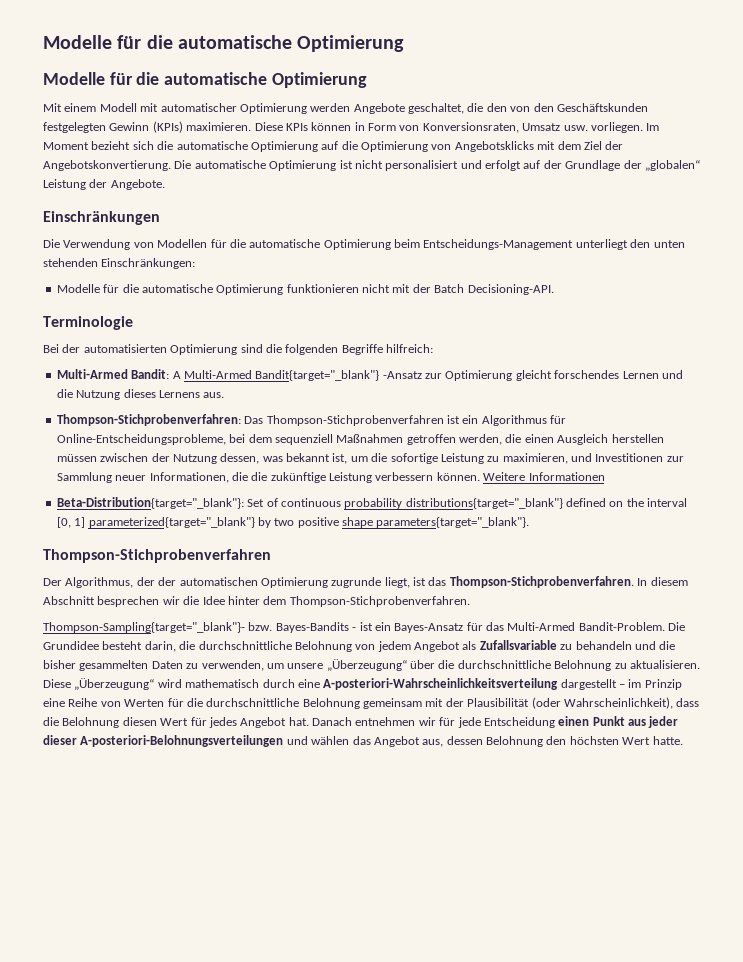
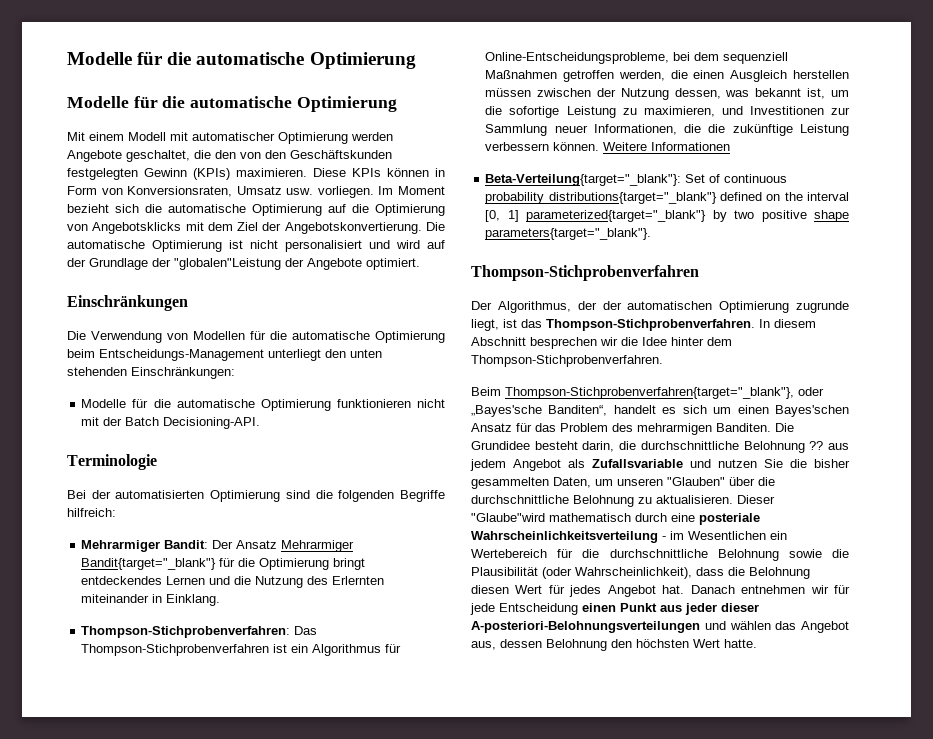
[485,160,521,171] erfolgt -> [396,240,420,249] wird
[644,160,700,171] [43,179,165,190] „globalen“ Leistung der Angebote. -> [174,258,420,270] "globalen"Leistung der Angebote optimiert.
[56,369,683,381] [56,389,225,400] Multi-Armed Bandit: A Multi-Armed Bandit{target="_blank"} -Ansatz zur Optimierung gleicht forschendes Lernen und die Nutzung dieses Lernens aus. -> [81,540,355,552] [81,558,366,570] [81,576,385,588] [81,594,221,606] Mehrarmiger Bandit: Der Ansatz Mehrarmiger Bandit{target="_blank"} für die Optimierung bringt entdeckendes Lernen und die Nutzung des Erlernten miteinander in Einklang.
[56,497,244,509] Beta-Distribution{target="_blank"}: -> [485,174,682,186] Beta-Verteilung{target="_blank"}:
[43,622,665,633] Thompson-Sampling{target="_blank"}- bzw. Bayes-Bandits - ist ein Bayes-Ansatz für das Multi-Armed Bandit-Problem. -> [471,387,824,399] [471,405,849,417] [471,423,771,435] Beim Thompson-Stichprobenverfahren{target="_blank"}, oder „Bayes'sche Banditen“, handelt es sich um einen Bayes'schen Ansatz für das Problem des mehrarmigen Banditen.
[355,644,376,650] von -> [809,441,849,450] ?? aus
[560,641,676,650] [43,659,407,671] zu behandeln und die bisher gesammelten Daten zu verwenden, um unsere „Überzeugung“ -> [690,459,850,468] [471,477,725,489] und nutzen Sie die bisher gesammelten Daten, um unseren "Glauben"
[43,678,682,690] [43,698,165,707] Diese „Überzeugung“ wird mathematisch durch eine A-posteriori-Wahrscheinlichkeitsverteilung dargestellt – im Prinzip eine Reihe von Werten -> [737,495,775,504] [471,513,760,525] [471,531,787,543] [471,549,547,558] Dieser "Glaube"wird mathematisch durch eine posteriale Wahrscheinlichkeitsverteilung - im Wesentlichen ein Wertebereich
[363,698,464,709] gemeinsam mit der -> [788,549,849,558] sowie die

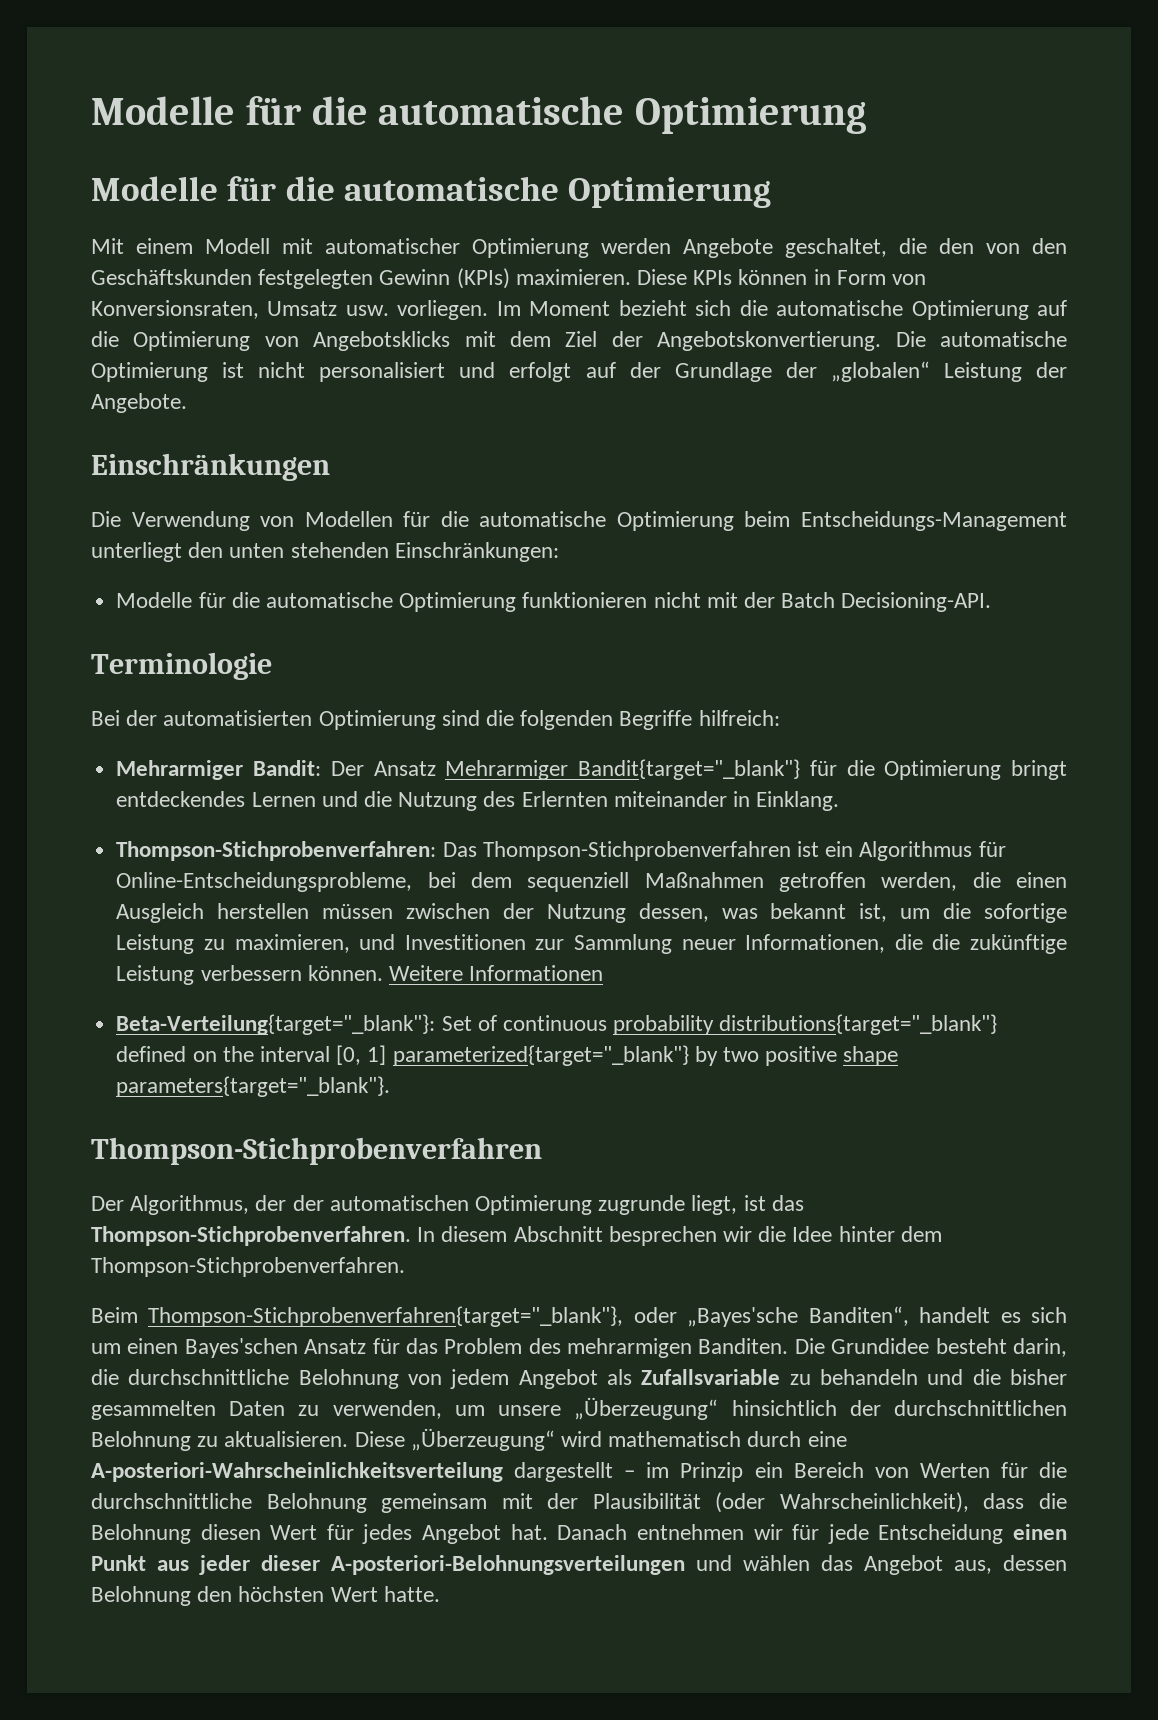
[396,240,420,249] wird -> [509,362,572,382] erfolgt
[174,258,420,270] "globalen"Leistung der Angebote optimiert. -> [830,361,1067,382] [91,393,187,413] „globalen“ Leistung der Angebote.
[809,441,849,450] ?? aus -> [407,1374,442,1385] von
[690,459,850,468] [471,477,775,489] [471,495,775,507] [471,513,760,525] [471,531,787,543] [471,549,547,558] und nutzen Sie die bisher gesammelten Daten, um unseren "Glauben" über die durchschnittliche Belohnung zu aktualisieren. Dieser "Glaube"wird mathematisch durch eine posteriale Wahrscheinlichkeitsverteilung - im Wesentlichen ein Wertebereich -> [789,1369,1067,1385] [91,1397,1067,1420] [91,1428,847,1451] [91,1462,990,1482] zu behandeln und die bisher gesammelten Daten zu verwenden, um unsere „Überzeugung“ hinsichtlich der durchschnittlichen Belohnung zu aktualisieren. Diese „Überzeugung“ wird mathematisch durch eine A-posteriori-Wahrscheinlichkeitsverteilung dargestellt – im Prinzip ein Bereich von Werten
[788,549,849,558] sowie die -> [381,1493,579,1513] gemeinsam mit der

